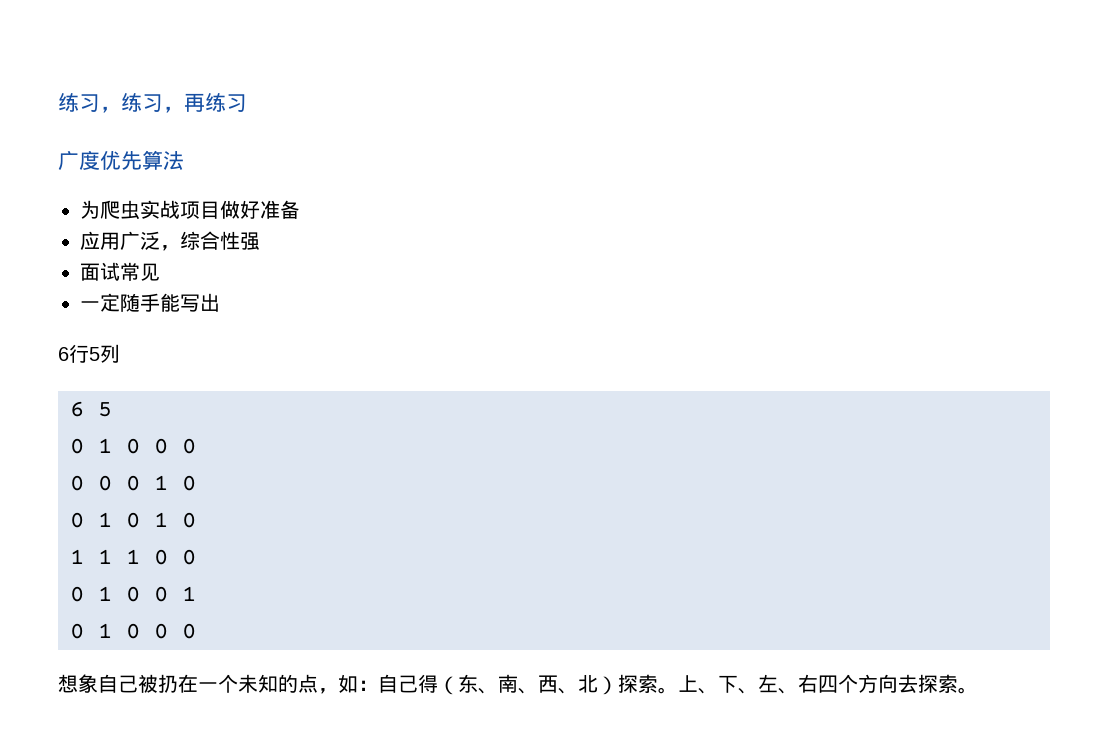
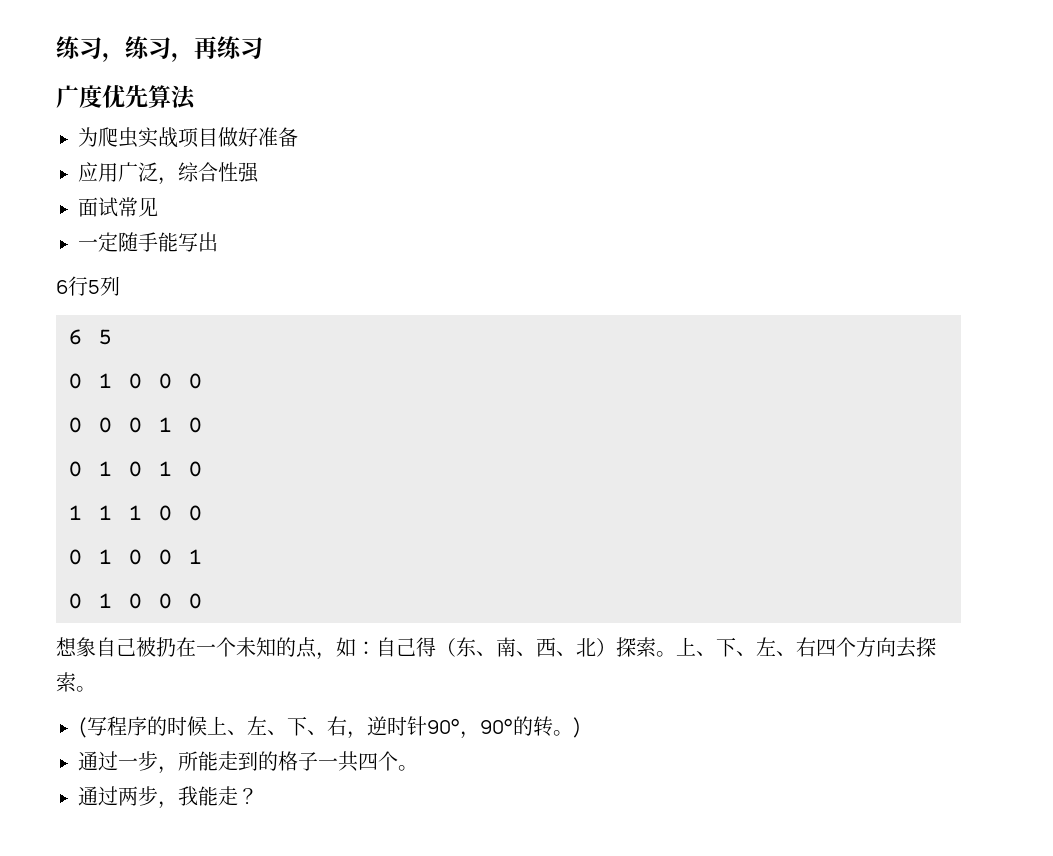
(978, 690) none -> [78,716,582,739] [78,751,418,774] [78,786,258,809] // (写程序的时候上、左、下、右，逆时针90°，90°的转。) // 通过一步，所能走到的格子一共四个。 // 通过两步，我能走？

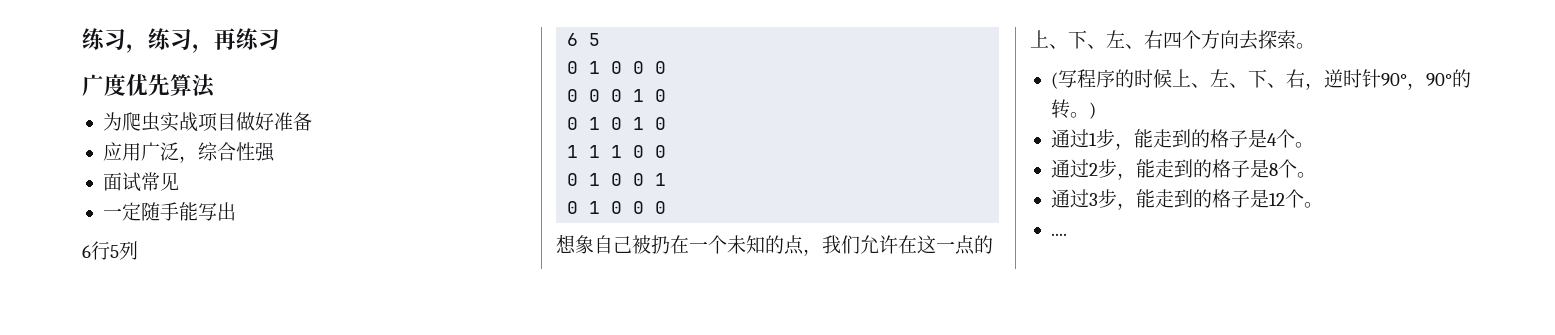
[336,637,676,657] 如：自己得（东、南、西、北）探索。 -> [822,235,993,255] 我们允许在这一点的
[118,751,418,774] [78,786,258,809] 一步，所能走到的格子一共四个。 // 通过两步，我能走？ -> [1088,129,1314,150] [1050,159,1316,180] [1050,189,1323,210] [1050,233,1067,236] 1步，能走到的格子是4个。 // 通过2步，能走到的格子是8个。 // 通过3步，能走到的格子是12个。 // ....

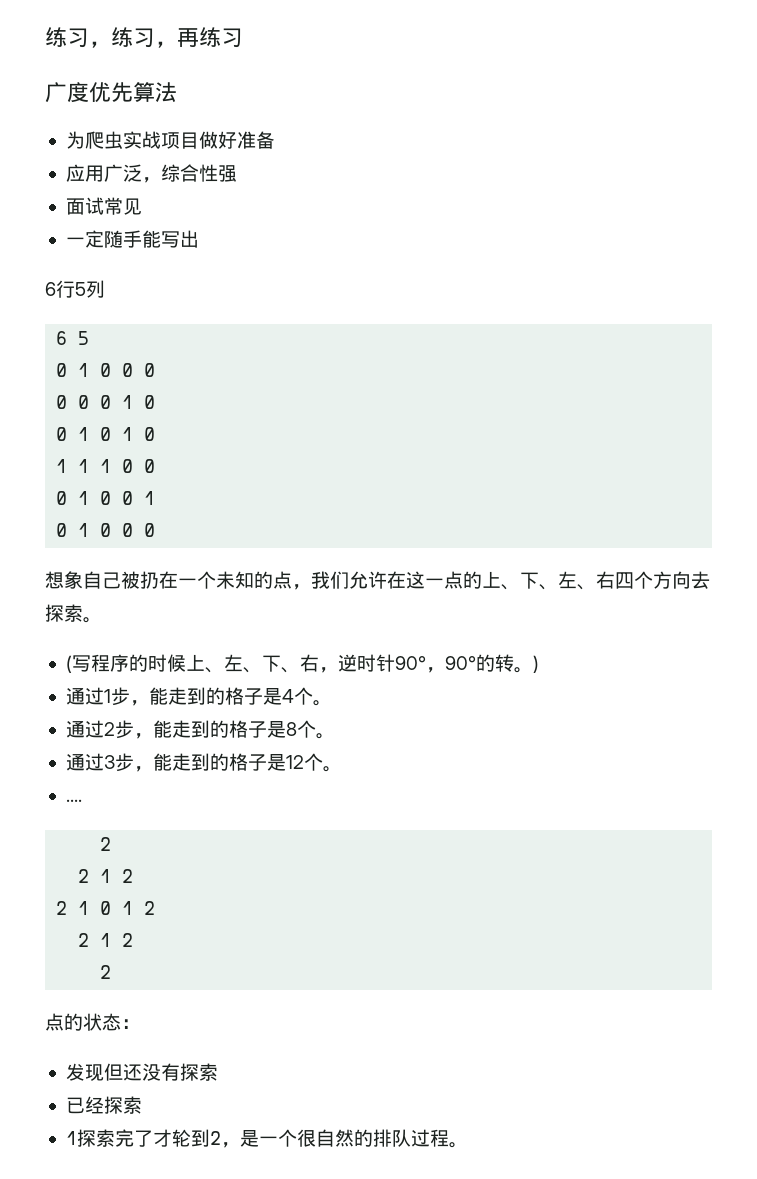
(1067, 234) none -> [100,837,112,851] [78,869,134,883] [56,901,156,915] [78,933,134,947] [100,965,112,979] [45,1013,140,1031] [65,1063,218,1081] [65,1096,142,1114] [65,1129,468,1148] // 2 // 2 1 2 // 2 1 0 1 2 // 2 1 2 // 2 // 点的状态： // 发现但还没有探索 // 已经探索 // 1探索完了才轮到2，是一个很自然的排队过程。

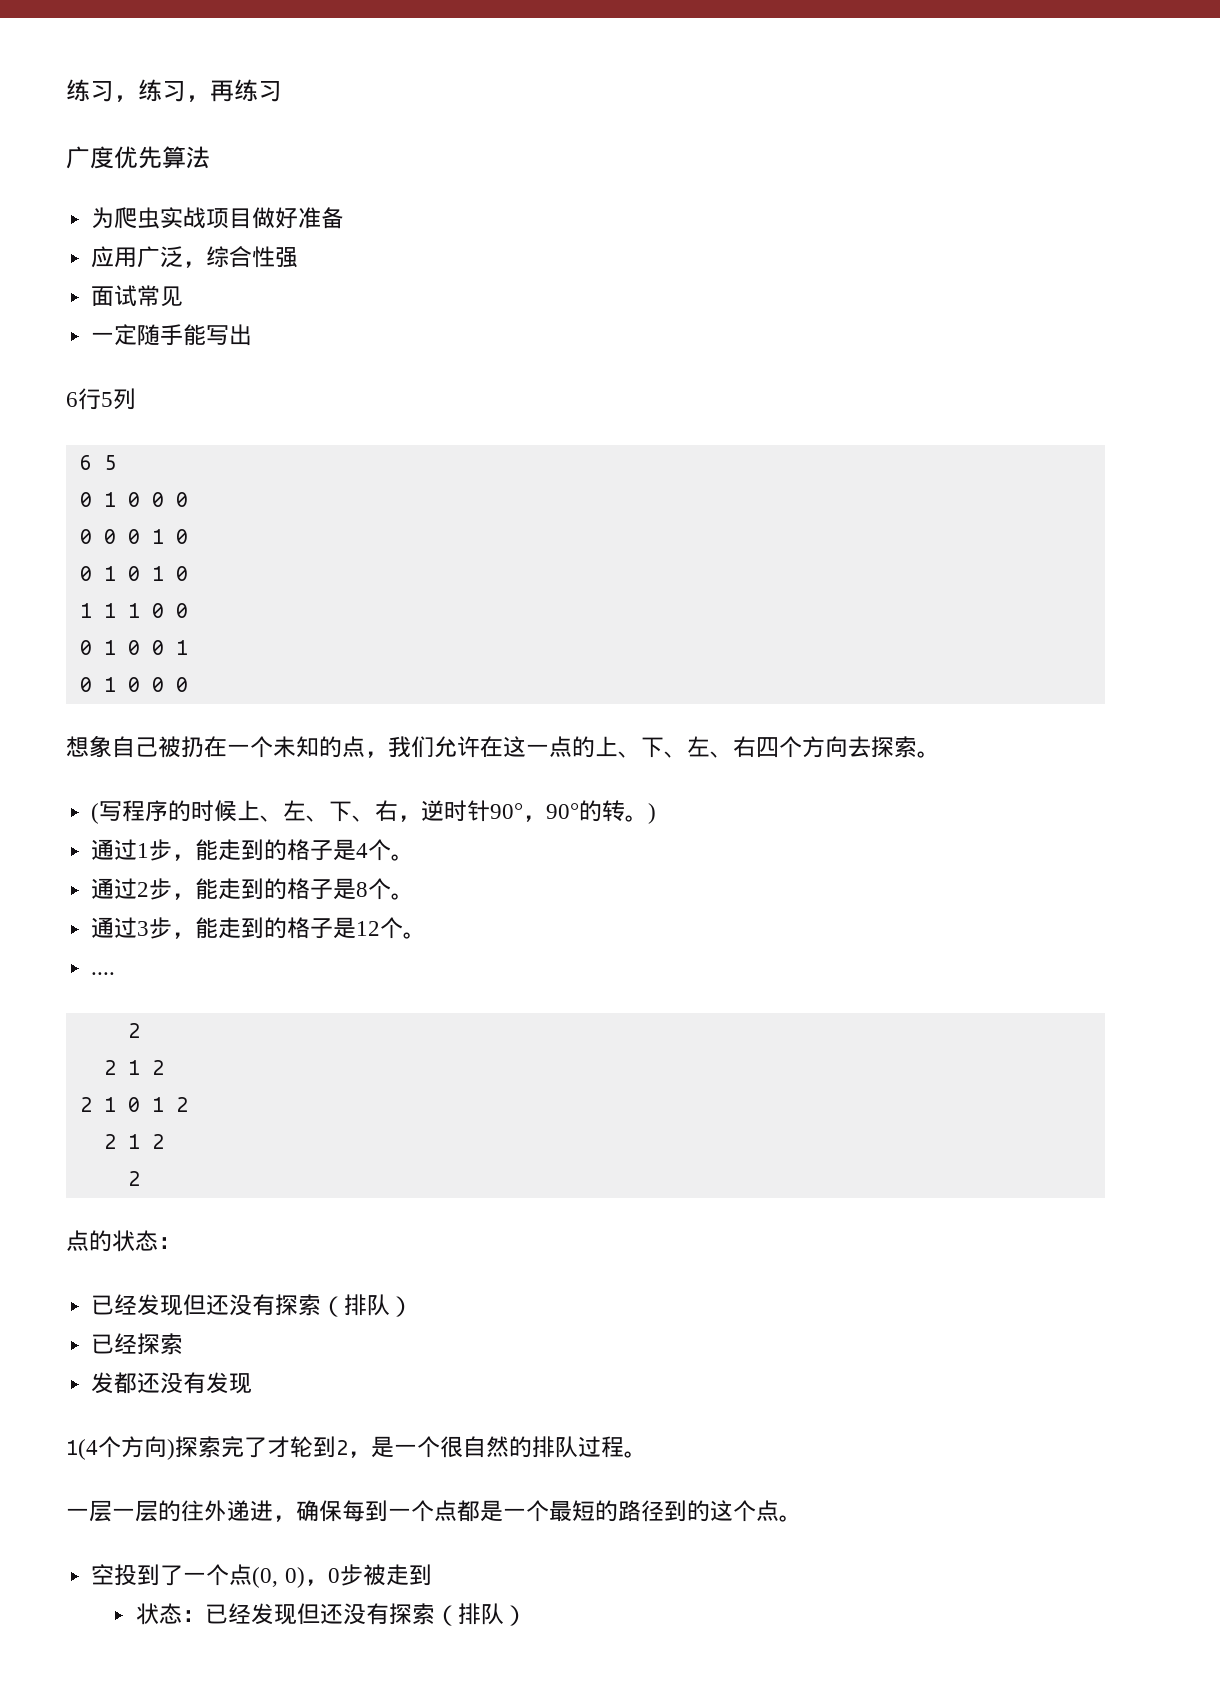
[65,1063,218,1081] 发现但还没有探索 -> [91,1294,414,1317] 已经发现但还没有探索（排队）
[65,1131,77,1145] 1 -> [91,1372,253,1394] [66,1436,175,1460] 发都还没有发现 // 1(4个方向)
(468, 1145) none -> [66,1500,802,1522] [91,1564,432,1588] [136,1603,528,1626] // 一层一层的往外递进，确保每到一个点都是一个最短的路径到的这个点。 // 空投到了一个点(0, 0)，0步被走到 // 状态：已经发现但还没有探索（排队）

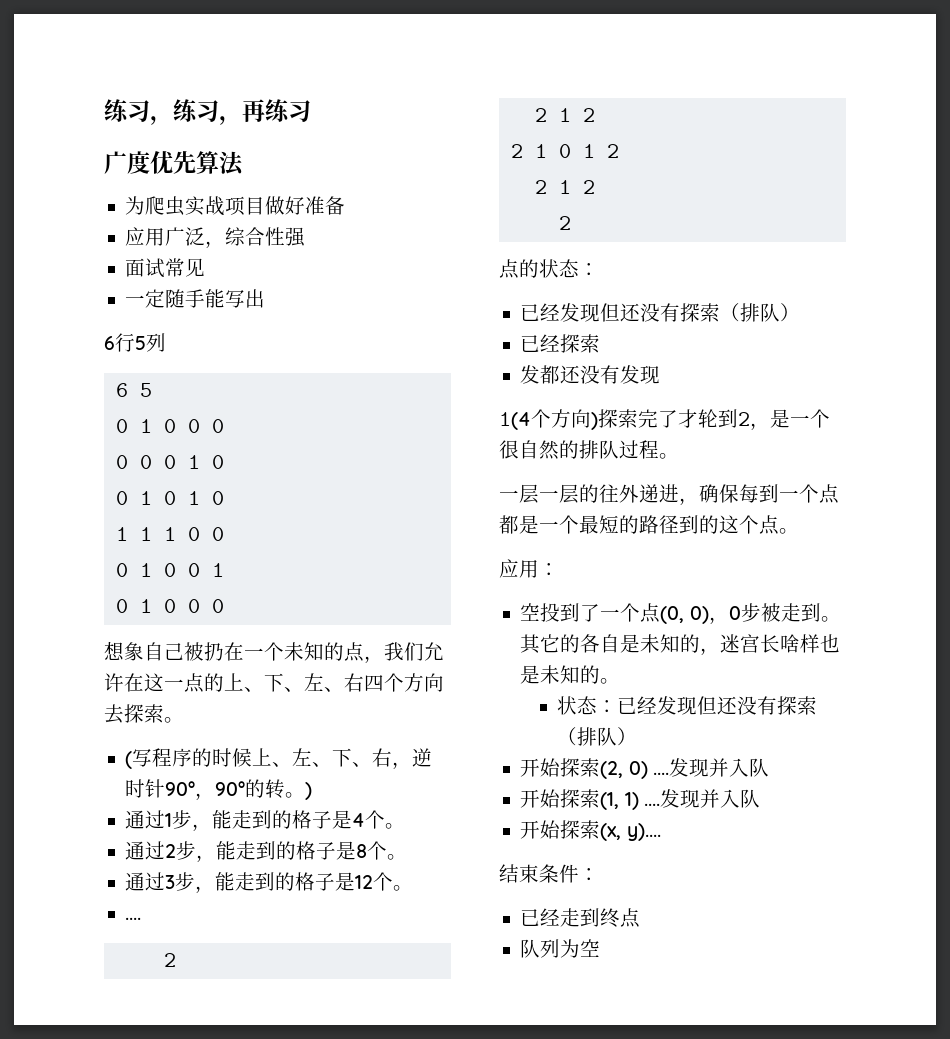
(802, 1518) none -> [499,559,559,578] // 应用：
(432, 1575) none -> [820,616,841,622] [520,634,841,655] [520,665,621,684] 。其它的各自是未知的，迷宫长啥样也是未知的。
(528, 1615) none -> [520,758,769,779] [520,789,760,810] [520,820,661,841] [499,864,599,883] [520,908,641,928] [520,939,601,958] // 开始探索(2, 0) ....发现并入队 // 开始探索(1, 1) ....发现并入队 // 开始探索(x, y).... // 结束条件： // 已经走到终点 // 队列为空

